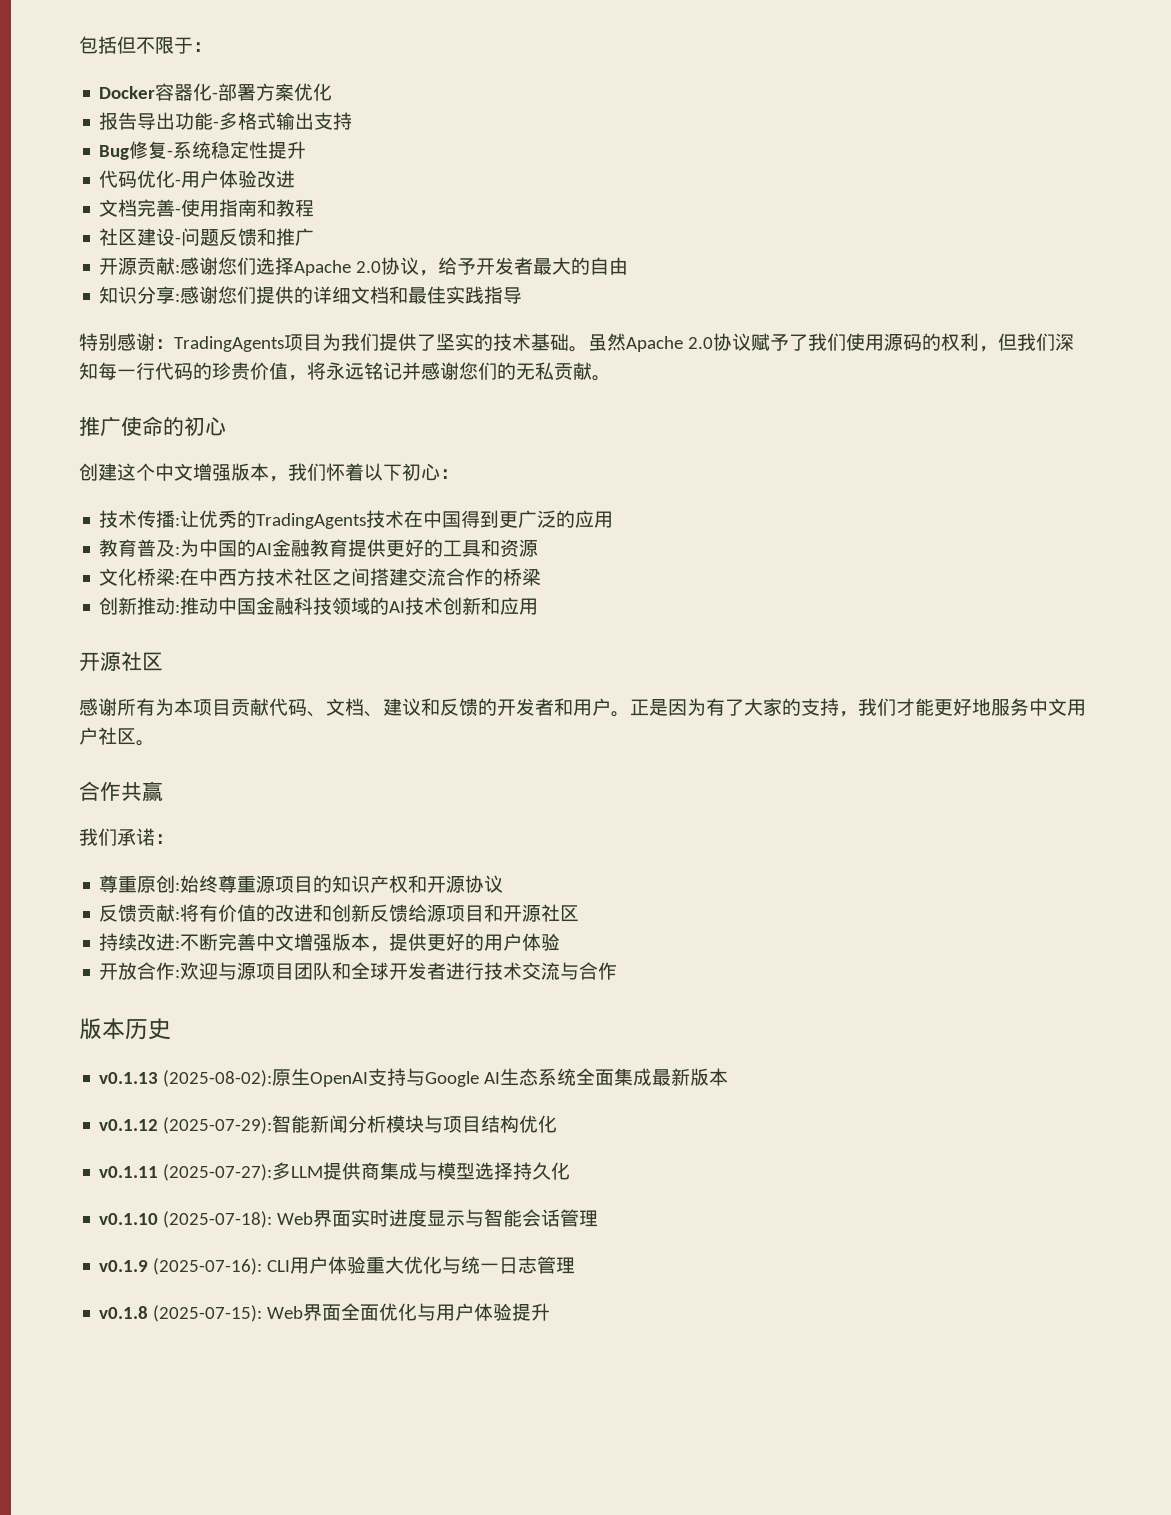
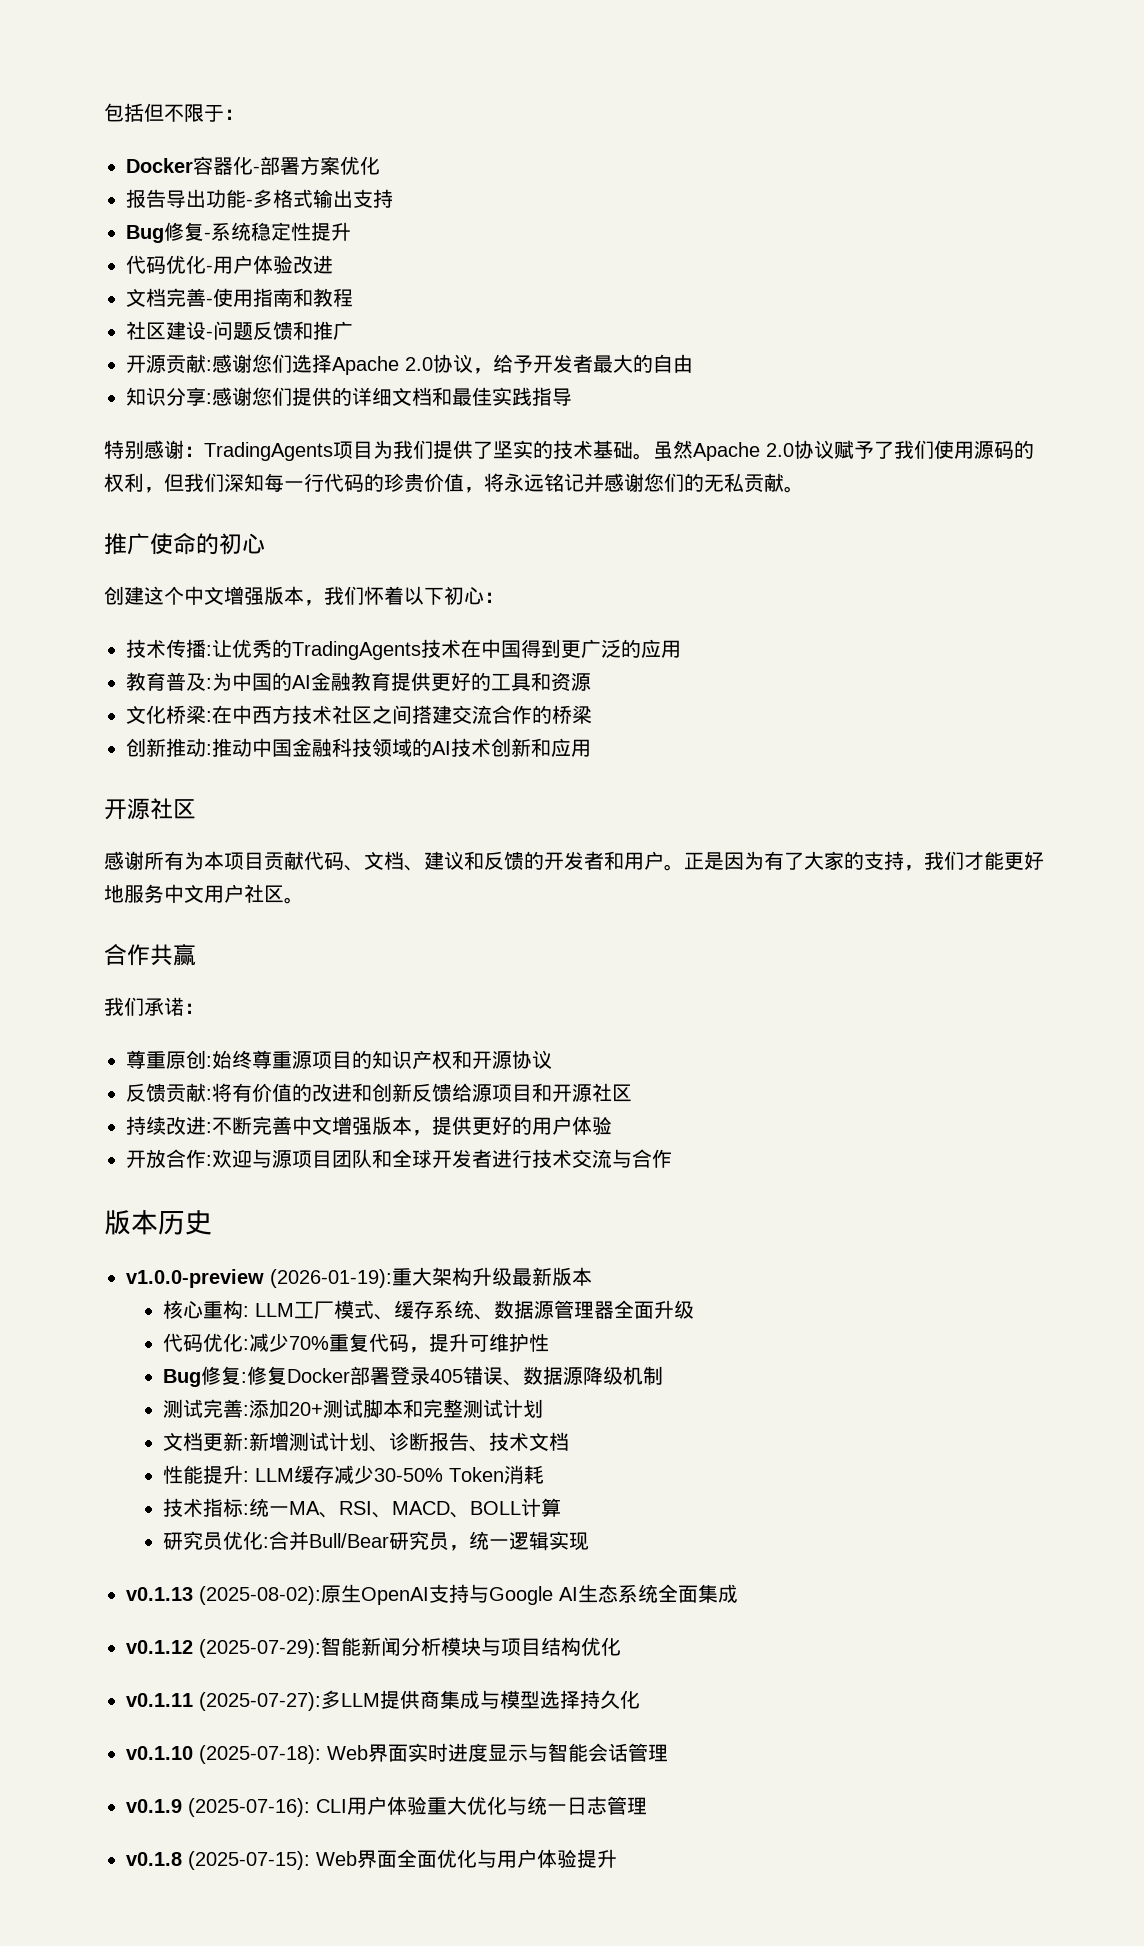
(171, 1029) none -> [126,1267,592,1288] [162,1300,694,1320] [162,1333,549,1353] [162,1366,663,1387] [162,1399,543,1419] [162,1432,569,1452] [162,1465,544,1484] [162,1498,561,1518] [162,1531,589,1551] // v1.0.0-preview (2026-01-19):重大架构升级最新版本 // 核心重构: LLM工厂模式、缓存系统、数据源管理器全面升级 // 代码优化:减少70%重复代码，提升可维护性 // Bug修复:修复Docker部署登录405错误、数据源降级机制 // 测试完善:添加20+测试脚本和完整测试计划 // 文档更新:新增测试计划、诊断报告、技术文档 // 性能提升: LLM缓存减少30-50% Token消耗 // 技术指标:统一MA、RSI、MACD、BOLL计算 // 研究员优化:合并Bull/Bear研究员，统一逻辑实现
[652,1068,729,1086] 最新版本 -> (738, 1593) none

